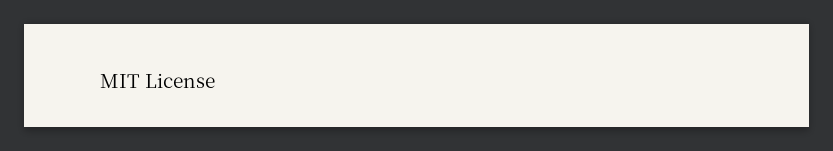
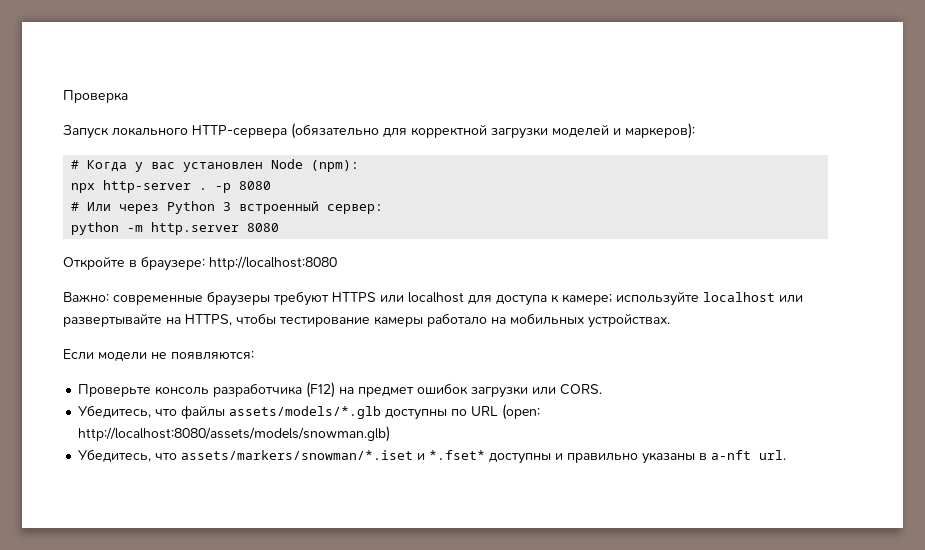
[100,73,216,88] MIT License -> [63,90,128,103] [63,123,695,139] [71,159,360,172] [71,180,272,193] [71,201,384,214] [71,222,280,235] [63,256,337,271] [63,291,803,306] [63,313,670,328] [63,349,254,361] [78,382,603,398] [78,404,541,420] [78,426,391,442] [78,449,787,464] Проверка // Запуск локального HTTP-сервера (обязательно для корректной загрузки моделей и маркеров): // # Когда у вас установлен Node (npm): // npx http-server . -p 8080 // # Или через Python 3 встроенный сервер: // python -m http.server 8080 // Откройте в браузере: http://localhost:8080 // Важно: современные браузеры требуют HTTPS или localhost для доступа к камере; используйте localhost или развертывайте на HTTPS, чтобы тестирование камеры работало на мобильных устройствах. // Если модели не появляются: // Проверьте консоль разработчика (F12) на предмет ошибок загрузки или CORS. // Убедитесь, что файлы assets/models/*.glb доступны по URL (open: http://localhost:8080/assets/models/snowman.glb) // Убедитесь, что assets/markers/snowman/*.iset и *.fset* доступны и правильно указаны в a-nft url.

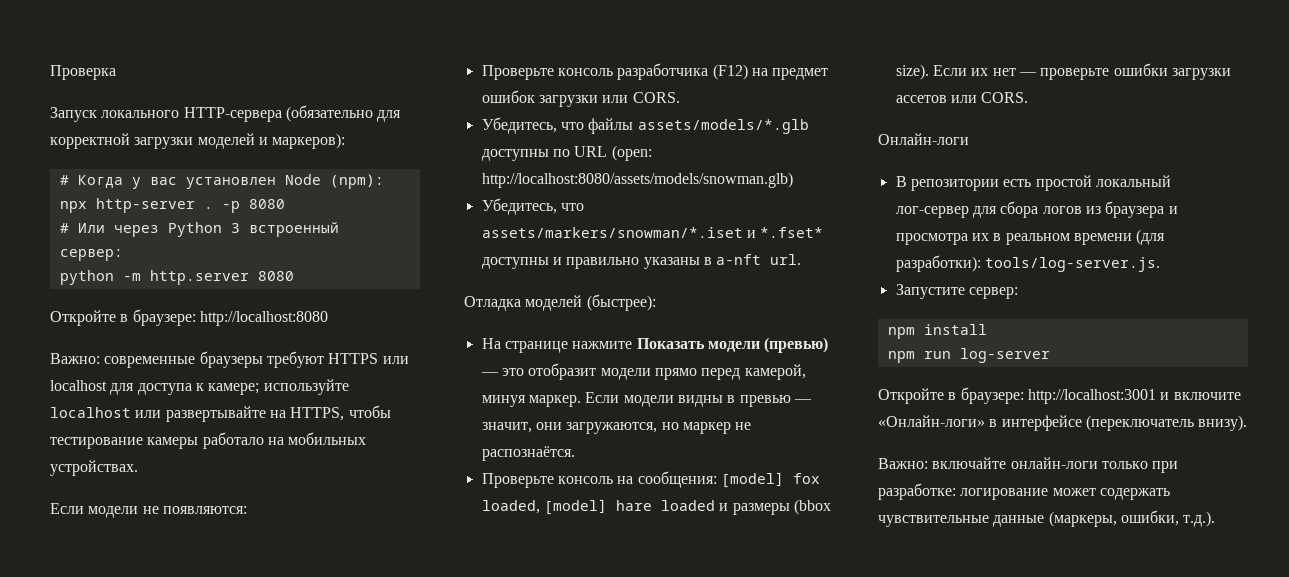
(787, 455) none -> [464,294,656,311] [481,337,829,353] [480,363,806,380] [481,392,812,407] [481,422,752,434] [481,446,575,461] [481,471,820,488] [481,499,831,515] [895,63,1231,80] [895,92,1029,103] [878,133,969,145] [895,175,1171,191] [895,201,1178,218] [895,229,1166,245] [895,255,1160,272] [895,284,1018,299] [887,324,987,339] [887,348,1050,363] [878,387,1241,404] [878,415,1248,431] [878,457,1179,473] [878,483,1170,500] [878,510,1216,527] // Отладка моделей (быстрее): // На странице нажмите Показать модели (превью) — это отобразит модели прямо перед камерой, минуя маркер. Если модели видны в превью — значит, они загружаются, но маркер не распознаётся. // Проверьте консоль на сообщения: [model] fox loaded, [model] hare loaded и размеры (bbox size). Если их нет — проверьте ошибки загрузки ассетов или CORS. // Онлайн-логи // В репозитории есть простой локальный лог-сервер для сбора логов из браузера и просмотра их в реальном времени (для разработки): tools/log-server.js. // Запустите сервер: // npm install // npm run log-server // Откройте в браузере: http://localhost:3001 и включите «Онлайн-логи» в интерфейсе (переключатель внизу). // Важно: включайте онлайн-логи только при разработке: логирование может содержать чувствительные данные (маркеры, ошибки, т.д.).

